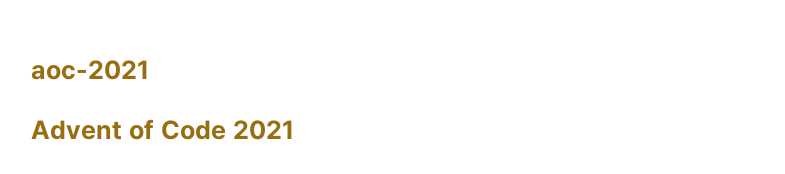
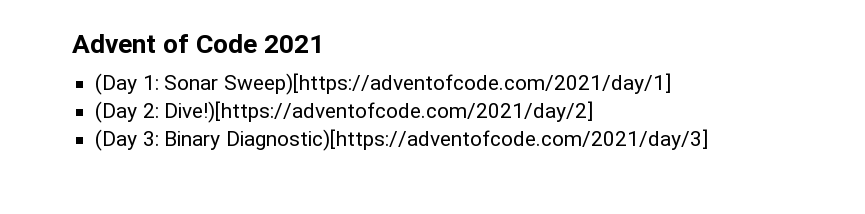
[31,60,149,80] aoc-2021 // -> (72, 43) none
(295, 130) none -> [95,73,672,95] [95,101,594,123] [95,129,709,151] // (Day 1: Sonar Sweep)[https://adventofcode.com/2021/day/1] // (Day 2: Dive!)[https://adventofcode.com/2021/day/2] // (Day 3: Binary Diagnostic)[https://adventofcode.com/2021/day/3]

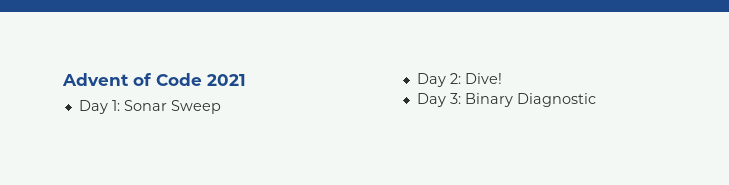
[95,73,138,95] (Day -> [78,100,108,114] Day
[224,73,672,95] [95,101,594,123] [95,129,138,151] Sweep)[https://adventofcode.com/2021/day/1] // (Day 2: Dive!)[https://adventofcode.com/2021/day/2] // (Day -> [170,100,221,114] [416,73,502,87] [416,93,446,107] Sweep // Day 2: Dive! // Day
[226,129,709,151] Diagnostic)[https://adventofcode.com/2021/day/3] -> [516,93,596,107] Diagnostic

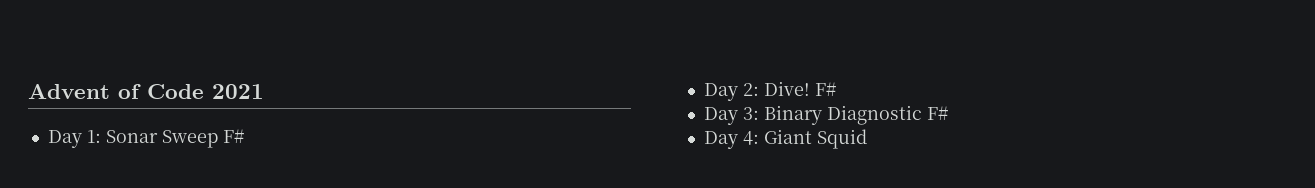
(221, 107) none -> [222,129,244,143] F#
(502, 78) none -> [814,82,836,96] F#
(596, 100) none -> [926,106,948,120] [703,129,867,149] F# // Day 4: Giant Squid

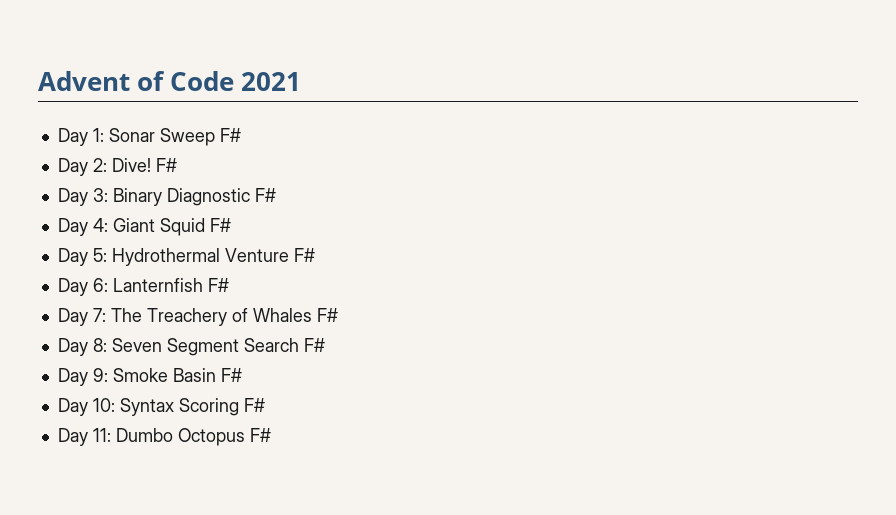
(867, 139) none -> [209,218,231,232] [57,248,315,266] [57,278,229,296] [57,308,338,326] [57,338,325,356] [57,368,242,386] [57,398,265,416] [57,428,271,446] F# // Day 5: Hydrothermal Venture F# // Day 6: Lanternfish F# // Day 7: The Treachery of Whales F# // Day 8: Seven Segment Search F# // Day 9: Smoke Basin F# // Day 10: Syntax Scoring F# // Day 11: Dumbo Octopus F#

